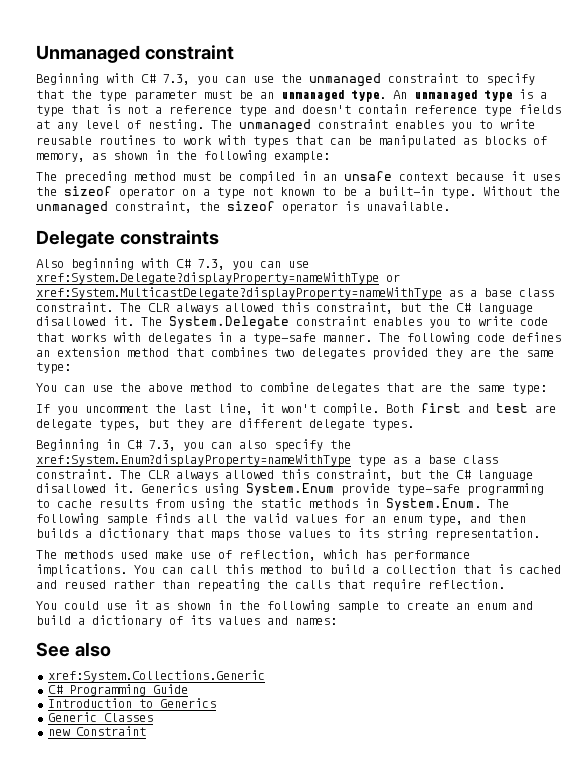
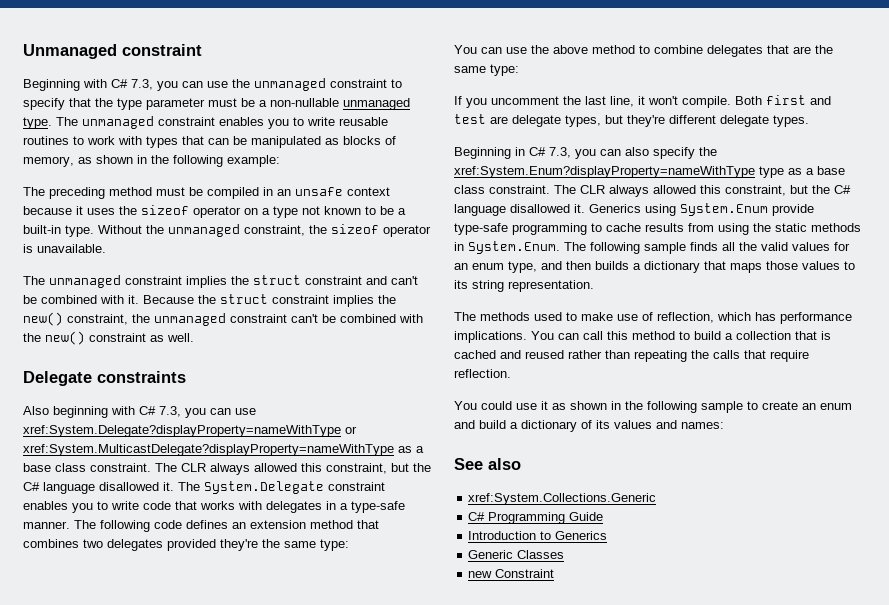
[260,89,547,102] [36,104,561,117] [36,119,204,131] an unmanaged type. An unmanaged type is a type that is not a reference type and doesn't contain reference type fields at any level of nesting. -> [259,98,410,110] [23,117,52,129] a non-nullable unmanaged type.
(450, 206) none -> [23,275,418,288] [23,294,396,307] [23,312,423,326] [23,331,194,345] // The unmanaged constraint implies the struct constraint and can't be combined with it. Because the struct constraint implies the new() constraint, the unmanaged constraint can't be combined with the new() constraint as well.
[435,348,491,359] they are -> [220,539,258,551] they're
[176,419,232,430] they are -> [627,115,665,127] they're
(148, 554) none -> [566,312,577,321] to

